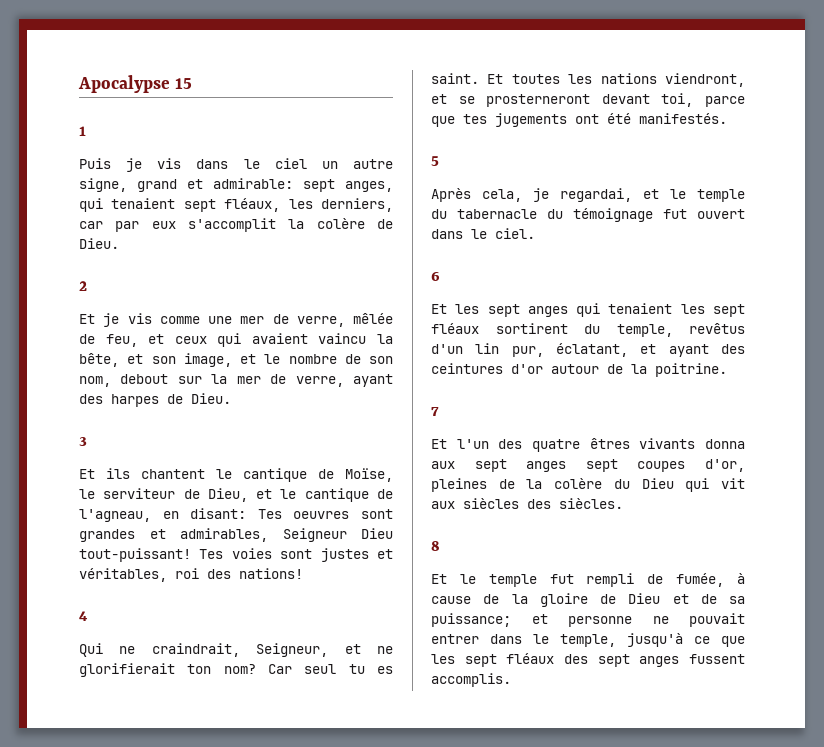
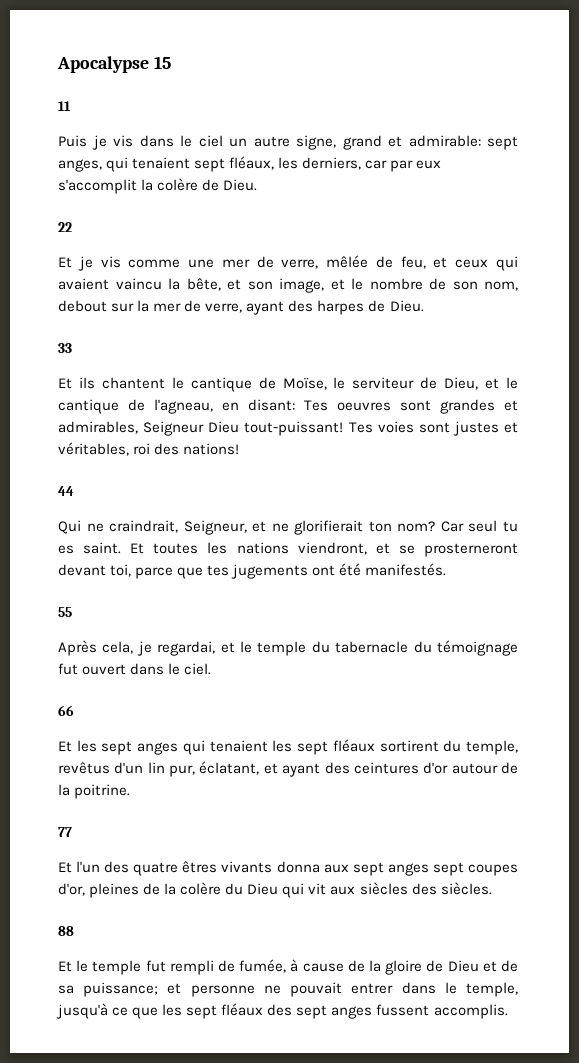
[79,126,86,136] 1 -> [58,101,71,111] 11
[79,281,87,291] 2 -> [58,222,72,232] 22
[79,437,87,446] 3 -> [58,343,72,353] 33
[79,611,88,621] 4 -> [58,486,74,496] 44
[431,156,439,166] 5 -> [58,607,72,617] 55
[431,272,440,281] 6 -> [58,705,74,716] 66
[431,407,439,416] 7 -> [58,827,72,837] 77
[431,541,440,551] 8 -> [58,926,74,936] 88

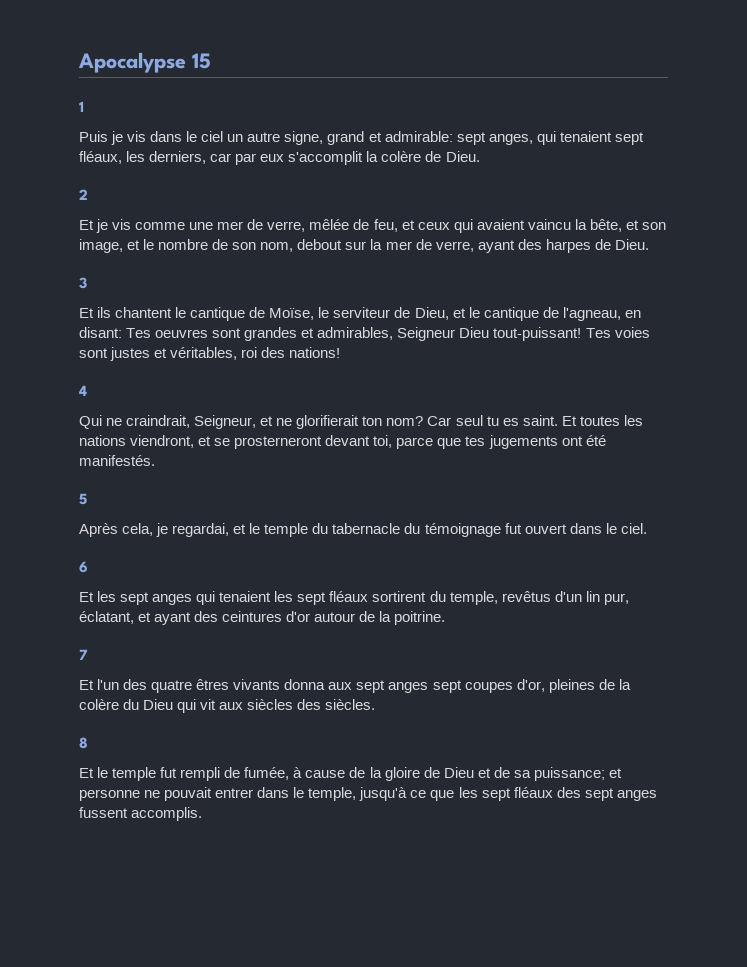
[58,101,71,111] 11 -> [79,101,84,112] 1
[58,222,72,232] 22 -> [79,189,88,200] 2
[58,343,72,353] 33 -> [79,277,87,289] 3
[58,486,74,496] 44 -> [79,385,87,396] 4
[58,607,72,617] 55 -> [79,493,87,505] 5
[58,705,74,716] 66 -> [79,561,88,573] 6
[58,827,72,837] 77 -> [79,649,88,660] 7
[58,926,74,936] 88 -> [79,737,88,749] 8

